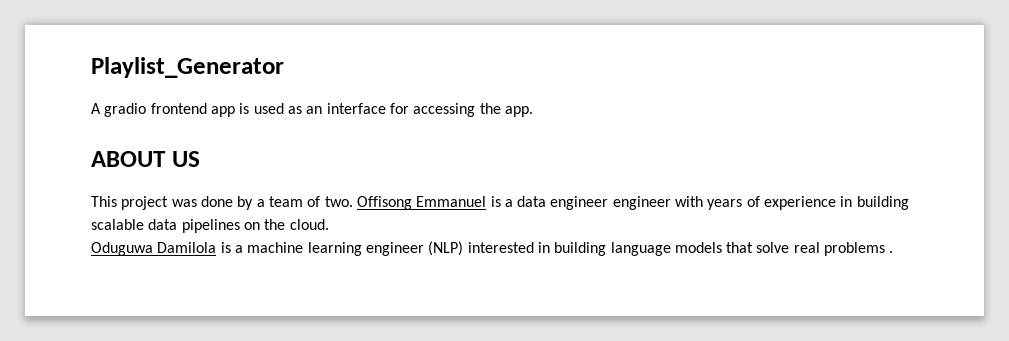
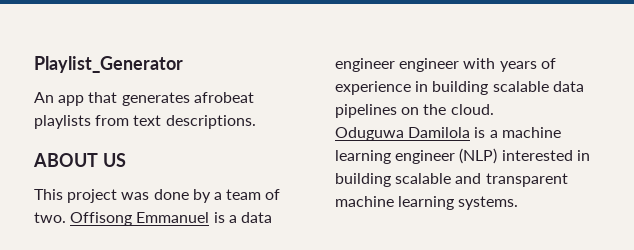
[91,103,533,117] A gradio frontend app is used as an interface for accessing the app. -> [34,92,254,106] [34,115,256,129] An app that generates afrobeat playlists from text descriptions.
[610,242,894,256] language models that solve real problems . -> [395,173,568,187] [335,196,519,210] scalable and transparent machine learning systems.

